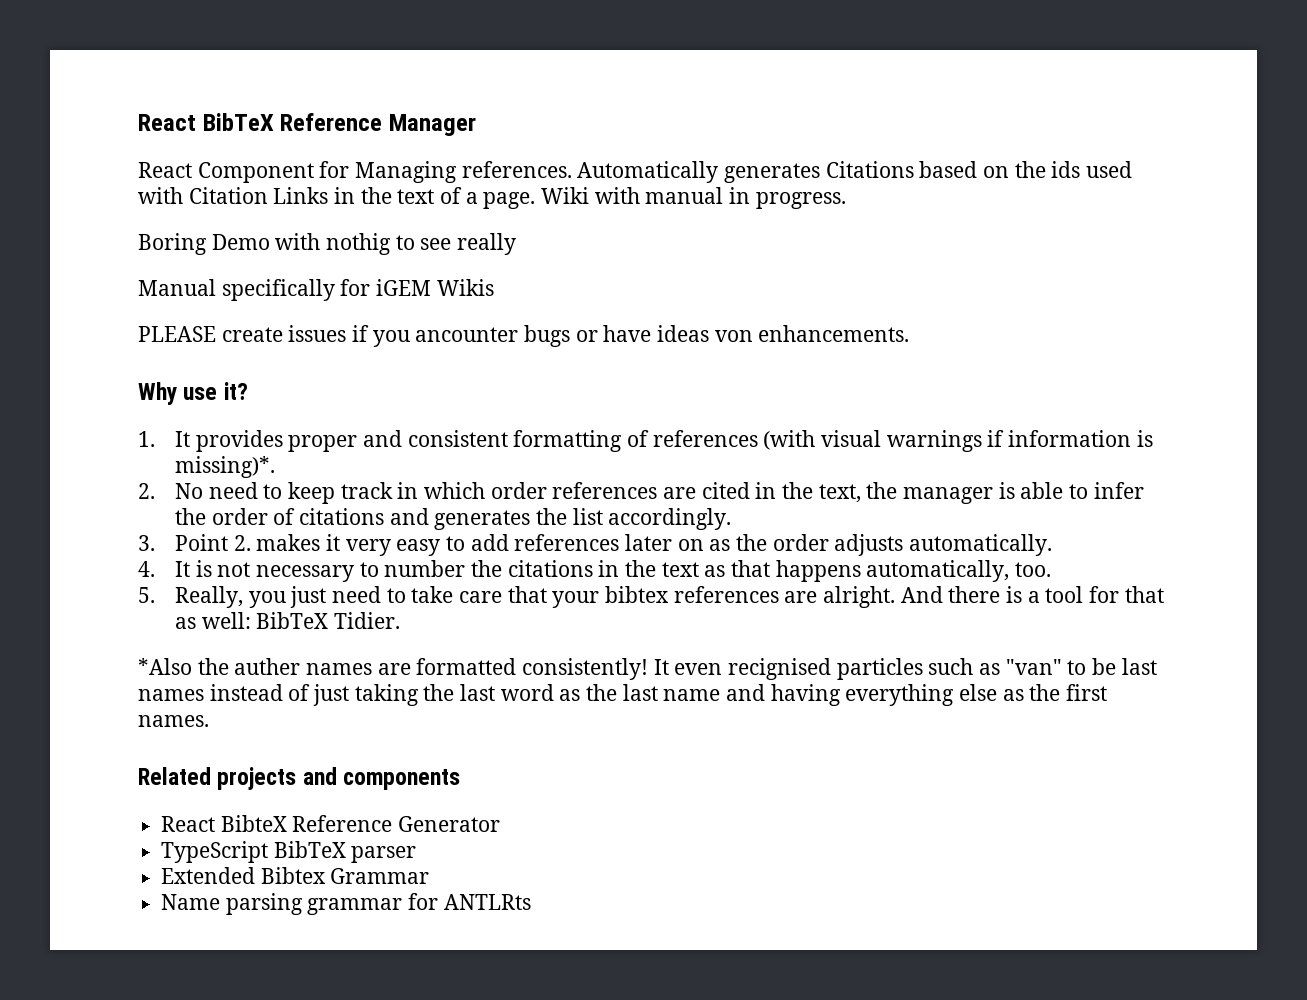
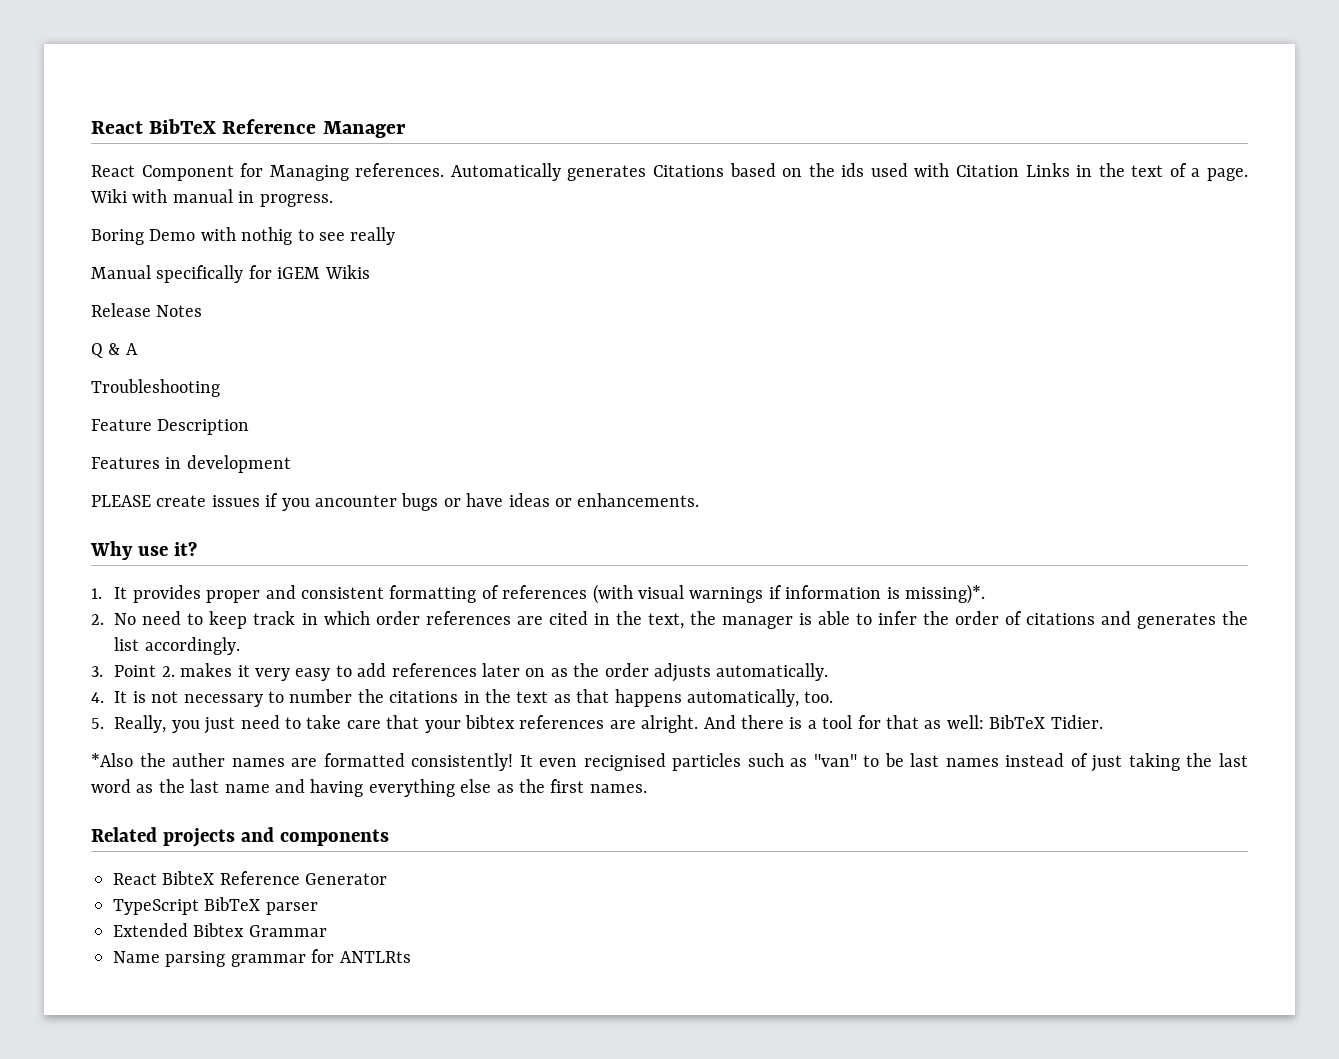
(494, 287) none -> [91,303,203,317] [91,343,138,358] [91,379,220,397] [91,419,250,435] [91,455,291,473] // Release Notes // Q & A // Troubleshooting // Feature Description // Features in development
[714,330,753,342] von -> [554,498,572,507] or

